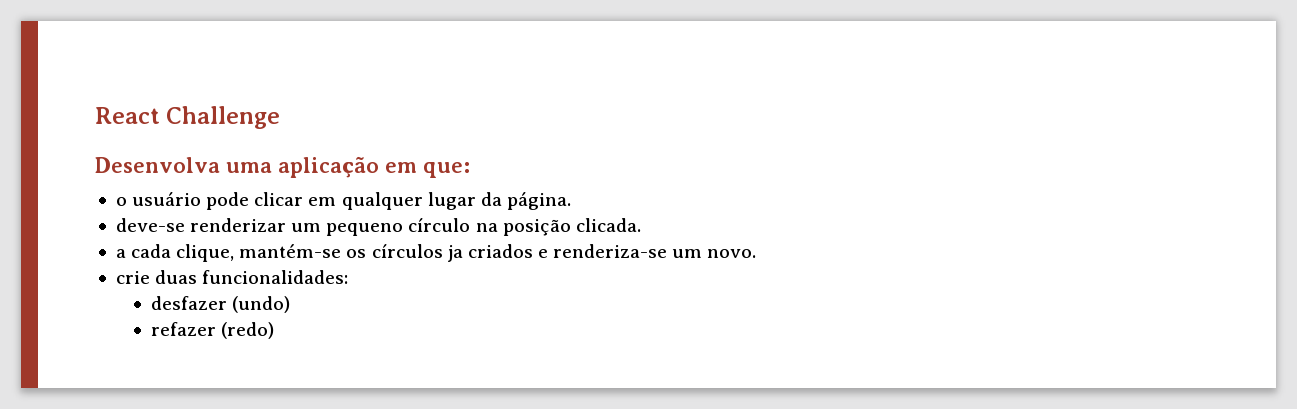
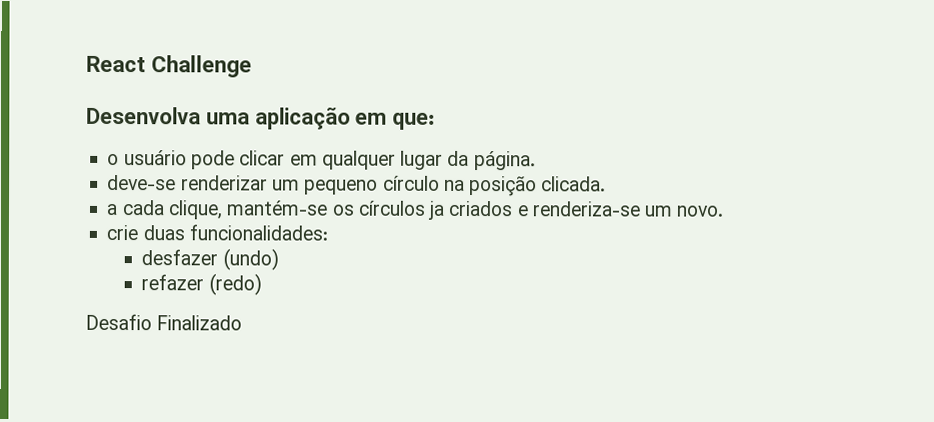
(274, 330) none -> [85,313,243,331] // Desafio Finalizado

